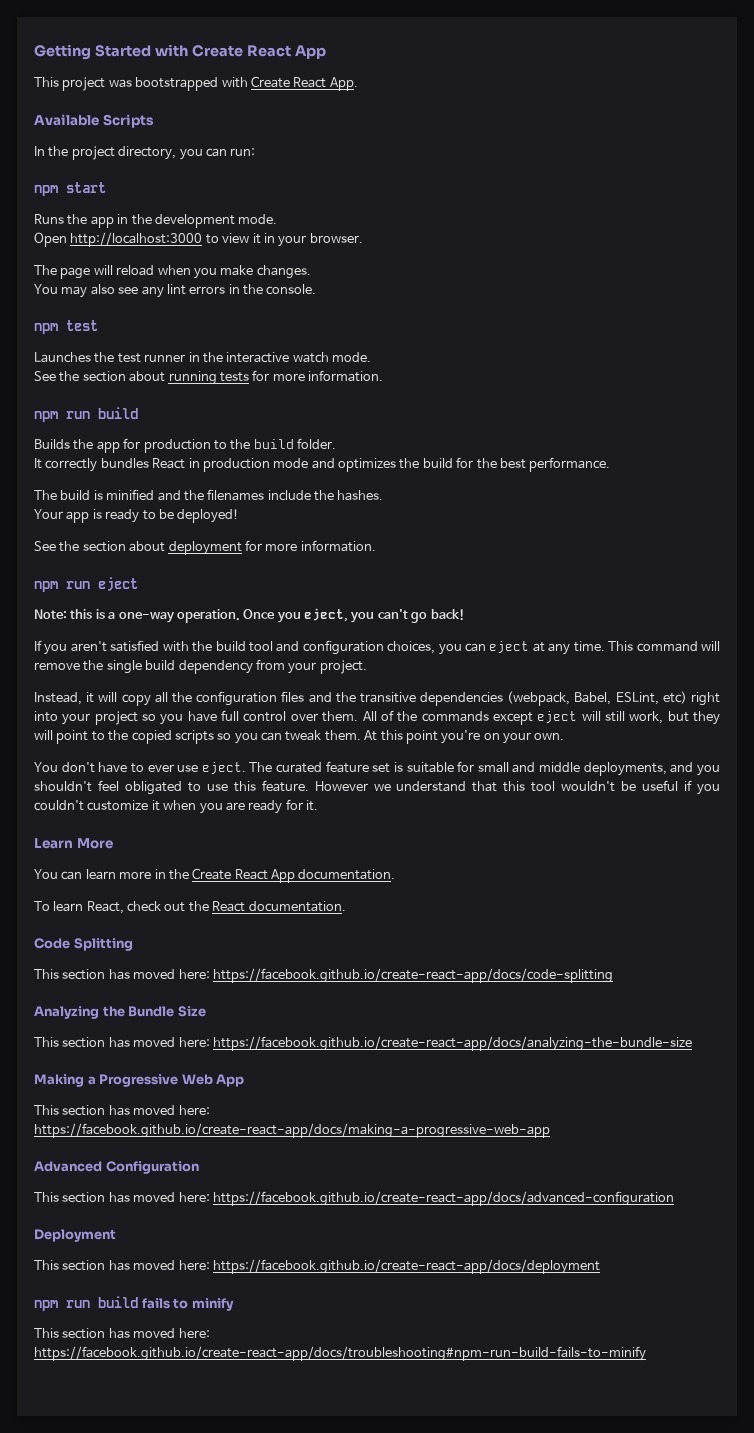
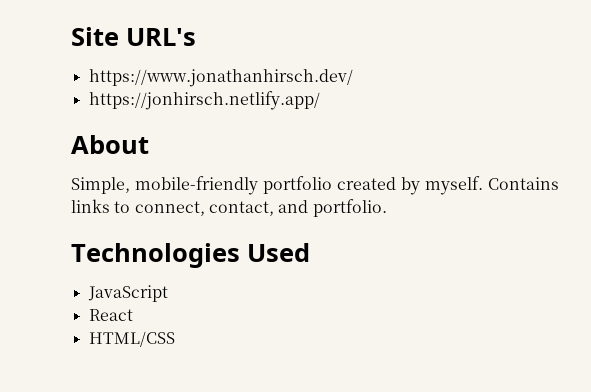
[34,44,326,60] [34,76,358,91] [34,114,154,128] [34,146,256,160] [34,182,106,196] [34,214,278,228] [34,232,363,247] [34,265,311,279] [34,284,317,298] [34,320,98,334] [34,352,371,363] [34,370,383,385] [34,407,138,422] [34,438,336,453] [34,457,611,472] [34,489,384,501] [34,509,240,523] [34,540,376,555] [34,577,138,592] [34,608,465,623] [34,640,721,655] [34,659,367,674] [34,691,720,706] [34,710,721,725] [34,730,565,744] [34,761,721,776] [34,780,721,795] [34,799,318,814] [34,838,113,849] [34,868,396,883] [34,901,346,914] [34,938,133,951] [34,968,613,983] [34,1006,206,1019] [34,1036,692,1051] [34,1074,245,1087] [34,1105,210,1116] [34,1123,550,1138] [34,1161,199,1174] [34,1191,674,1206] [34,1229,116,1242] [34,1259,600,1274] [34,1296,234,1311] [34,1328,210,1339] [34,1346,646,1361] Getting Started with Create React App // This project was bootstrapped with Create React App. // Available Scripts // In the project directory, you can run: // npm start // Runs the app in the development mode. // Open http://localhost:3000 to view it in your browser. // The page will reload when you make changes. // You may also see any lint errors in the console. // npm test // Launches the test runner in the interactive watch mode. // See the section about running tests for more information. // npm run build // Builds the app for production to the build folder. // It correctly bundles React in production mode and optimizes the build for the best performance. // The build is minified and the filenames include the hashes. // Your app is ready to be deployed! // See the section about deployment for more information. // npm run eject // Note: this is a one-way operation. Once you eject, you can't go back! // If you aren't satisfied with the build tool and configuration choices, you can eject at any time. This command will remove the single build dependency from your project. // Instead, it will copy all the configuration files and the transitive dependencies (webpack, Babel, ESLint, etc) right into your project so you have full control over them. All of the commands except eject will still work, but they will point to the copied scripts so you can tweak them. At this point you're on your own. // You don't have to ever use eject. The curated feature set is suitable for small and middle deployments, and you shouldn't feel obligated to use this feature. However we understand that this tool wouldn't be useful if you couldn't customize it when you are ready for it. // Learn More // You can learn more in the Create React App documentation. // To learn React, check out the React documentation. // Code Splitting // This section has moved here: https://facebook.github.io/create-react-app/docs/code-splitting // Analyzing the Bundle Size // This section has moved here: https://facebook.github.io/create-react-app/docs/analyzing-the-bundle-size // Making a Progressive Web App // This section has moved here: https://facebook.github.io/create-react-app/docs/making-a-progressive-web-app // Advanced Configuration // This section has moved here: https://facebook.github.io/create-react-app/docs/advanced-configuration // Deployment // This section has moved here: https://facebook.github.io/create-react-app/docs/deployment // npm run build fails to minify // This section has moved here: https://facebook.github.io/create-react-app/docs/troubleshooting#npm-run-build-fails-to-minify -> [71,27,196,46] [88,69,353,87] [88,91,320,110] [71,135,149,154] [71,176,559,195] [71,199,387,217] [71,243,310,268] [87,285,168,302] [88,309,133,321] [88,331,175,347] Site URL's // https://www.jonathanhirsch.dev/ // https://jonhirsch.netlify.app/ // About // Simple, mobile-friendly portfolio created by myself. Contains links to connect, contact, and portfolio. // Technologies Used // JavaScript // React // HTML/CSS

